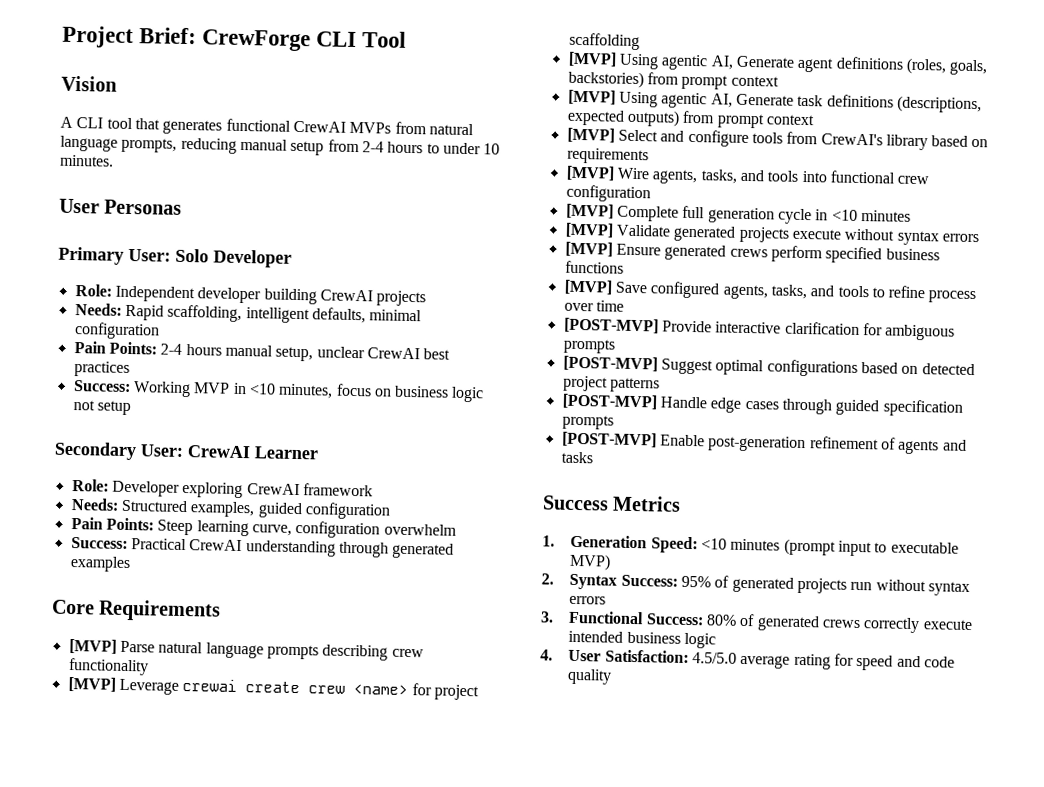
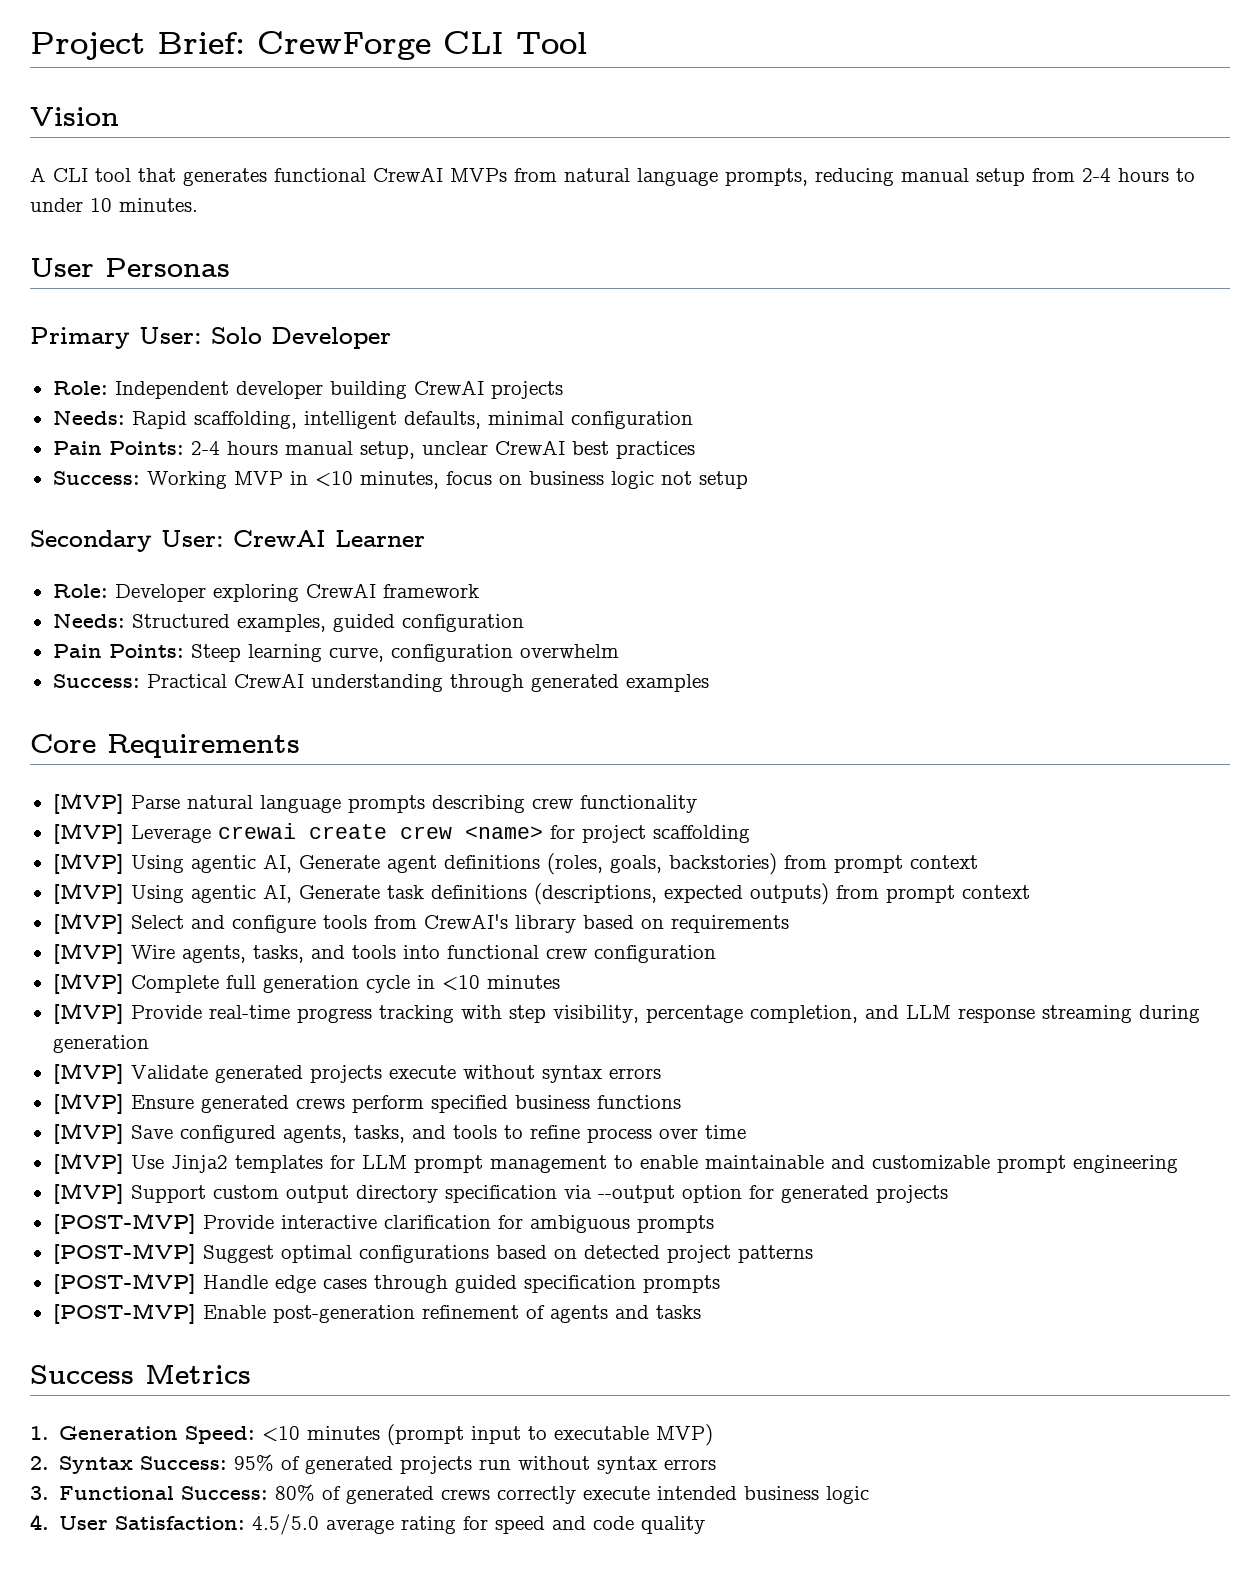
(911, 215) none -> [52,1003,1200,1024] [52,1035,149,1053] // [MVP] Provide real-time progress tracking with step visibility, percentage completion, and LLM response streaming during generation
(624, 306) none -> [52,1153,1178,1174] [52,1183,948,1204] // [MVP] Use Jinja2 templates for LLM prompt management to enable maintainable and customizable prompt engineering // [MVP] Support custom output directory specification via --output option for generated projects

